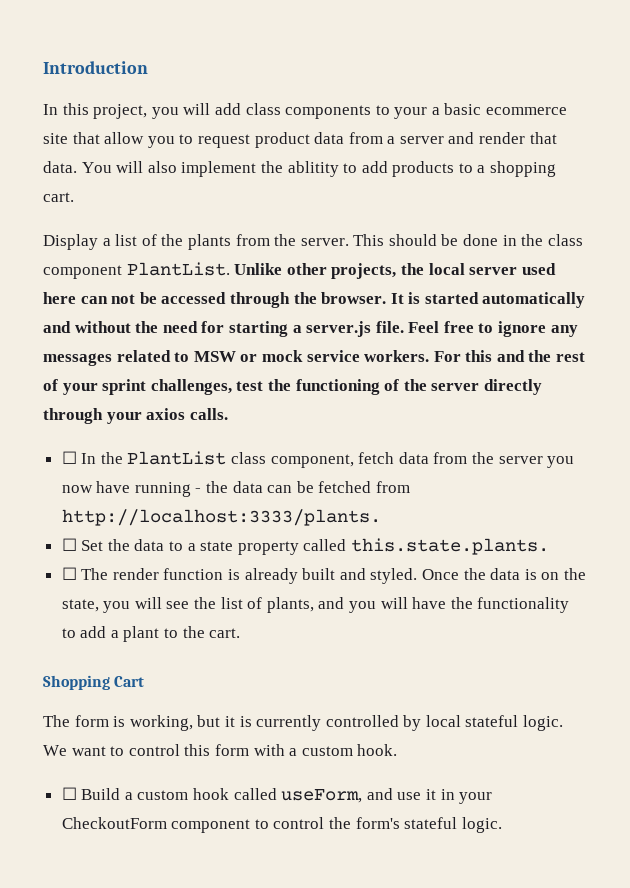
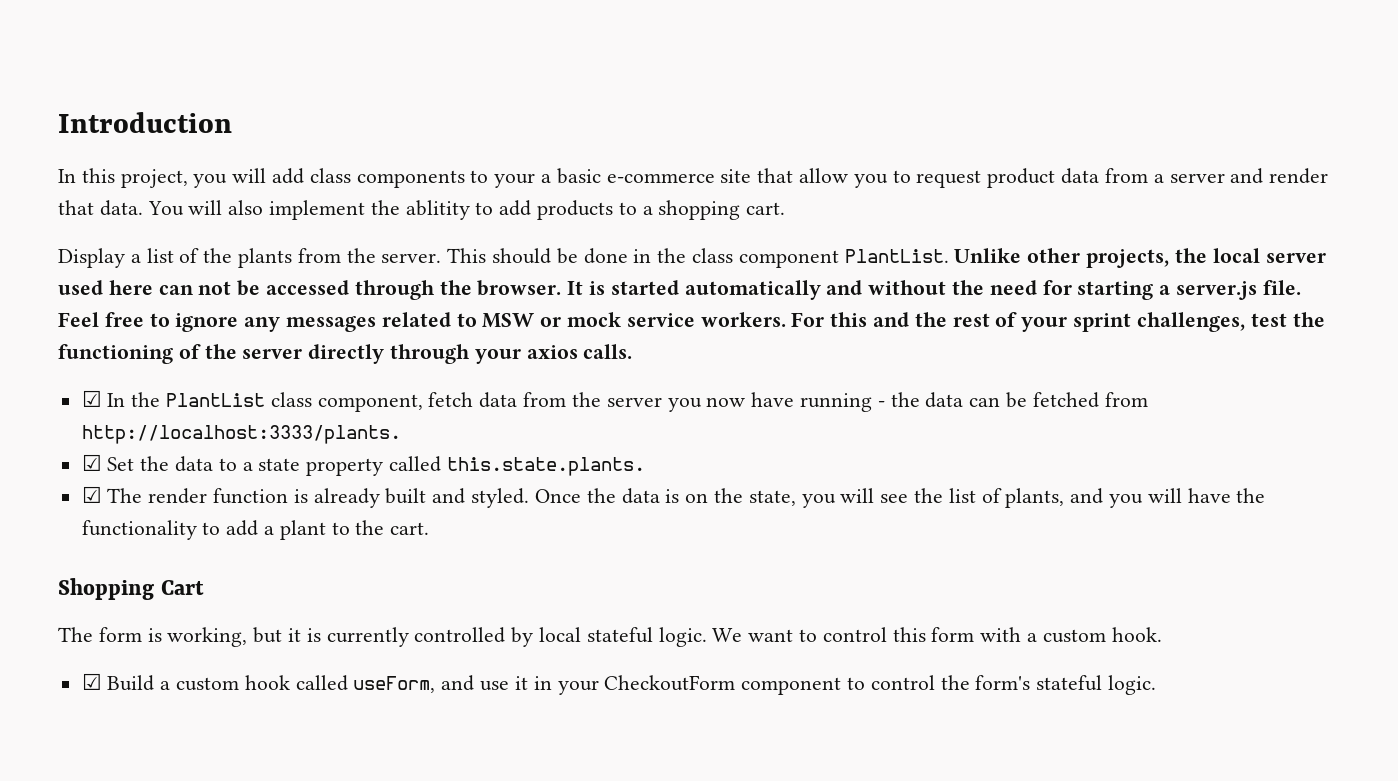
[486,107,568,115] ecommerce -> [606,173,715,183] e-commerce
[61,451,77,464] ☐ -> [81,390,102,407] ☑
[61,538,77,551] ☐ -> [81,454,102,471] ☑
[61,567,77,580] ☐ -> [81,486,102,503] ☑
[61,787,77,800] ☐ -> [81,673,102,690] ☑

